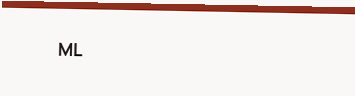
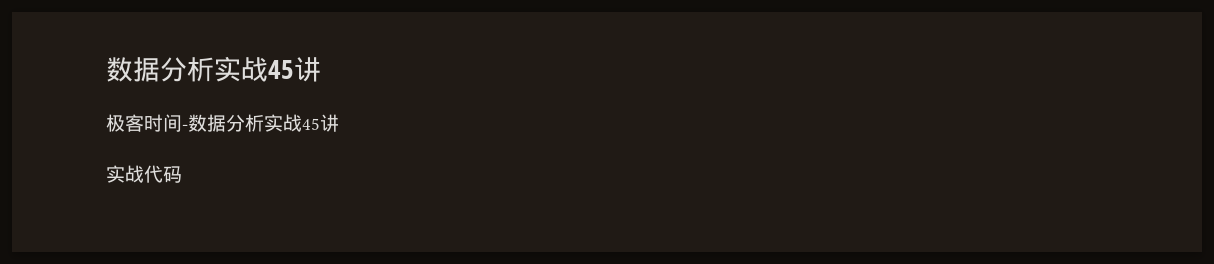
[57,42,84,57] ML -> [106,56,321,82] [106,114,339,132] [106,165,182,183] 数据分析实战45讲 // 极客时间-数据分析实战45讲 // 实战代码

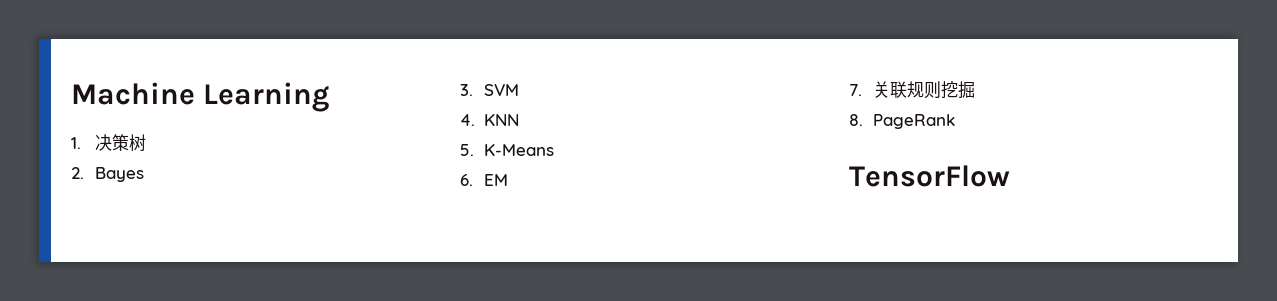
[106,56,321,82] [106,114,339,132] [106,165,182,183] 数据分析实战45讲 // 极客时间-数据分析实战45讲 // 实战代码 -> [71,82,330,112] [71,134,146,152] [71,167,144,182] [460,84,519,96] [460,114,519,126] [460,144,554,156] [460,174,508,186] [849,81,975,99] [849,114,955,129] [849,165,1010,187] Machine Learning // 1.决策树 // 2. Bayes // 3. SVM // 4. KNN // 5. K-Means // 6. EM // 7.关联规则挖掘 // 8. PageRank // TensorFlow

